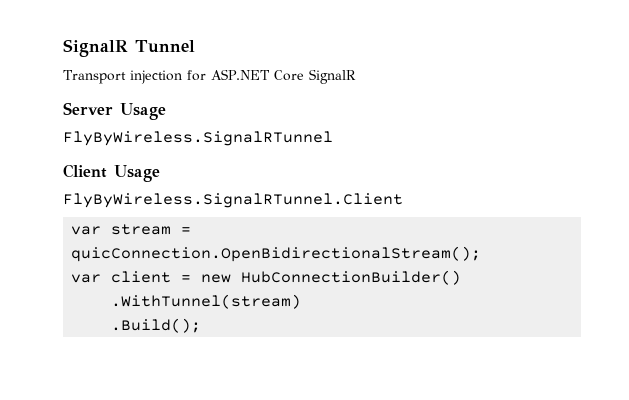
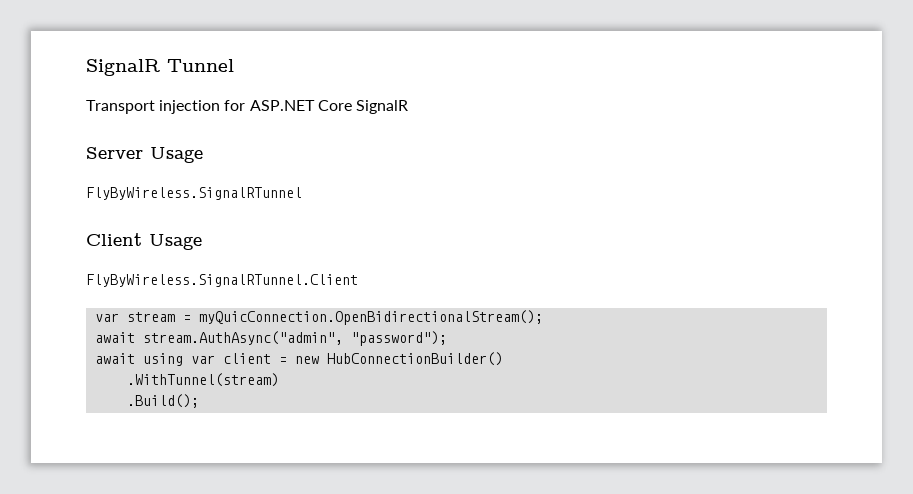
[71,246,482,262] quicConnection.OpenBidirectionalStream(); // -> [199,310,544,325] [95,331,448,346] [95,353,184,366] myQuicConnection.OpenBidirectionalStream(); // await stream.AuthAsync("admin", "password"); // await using

